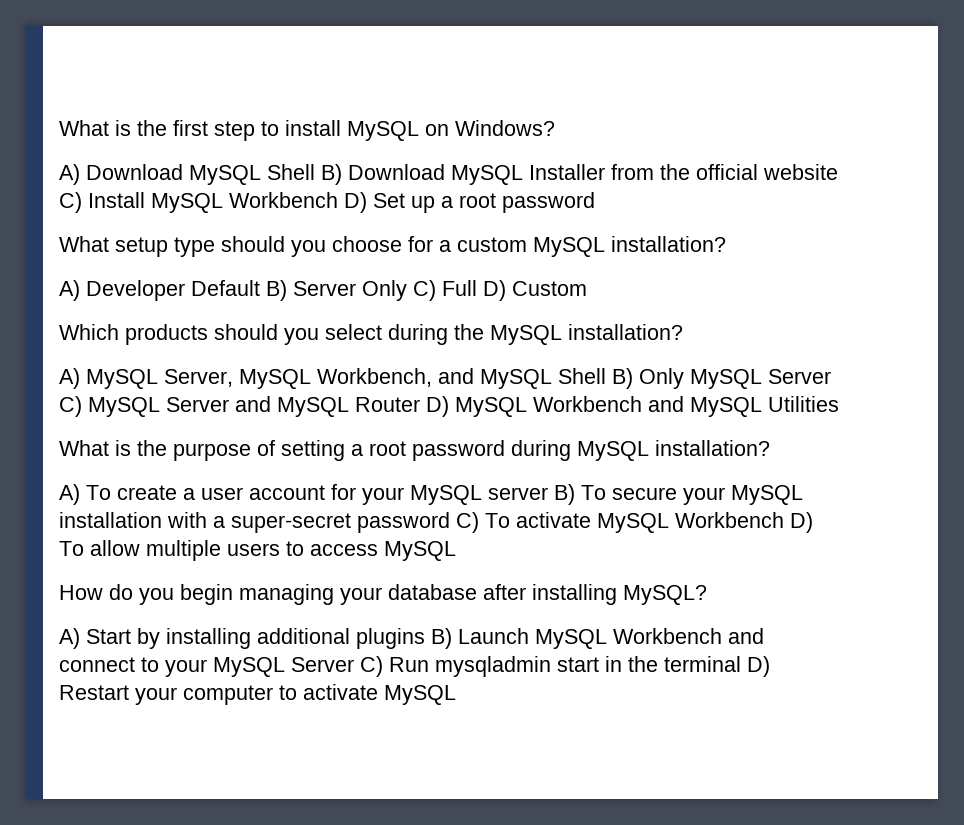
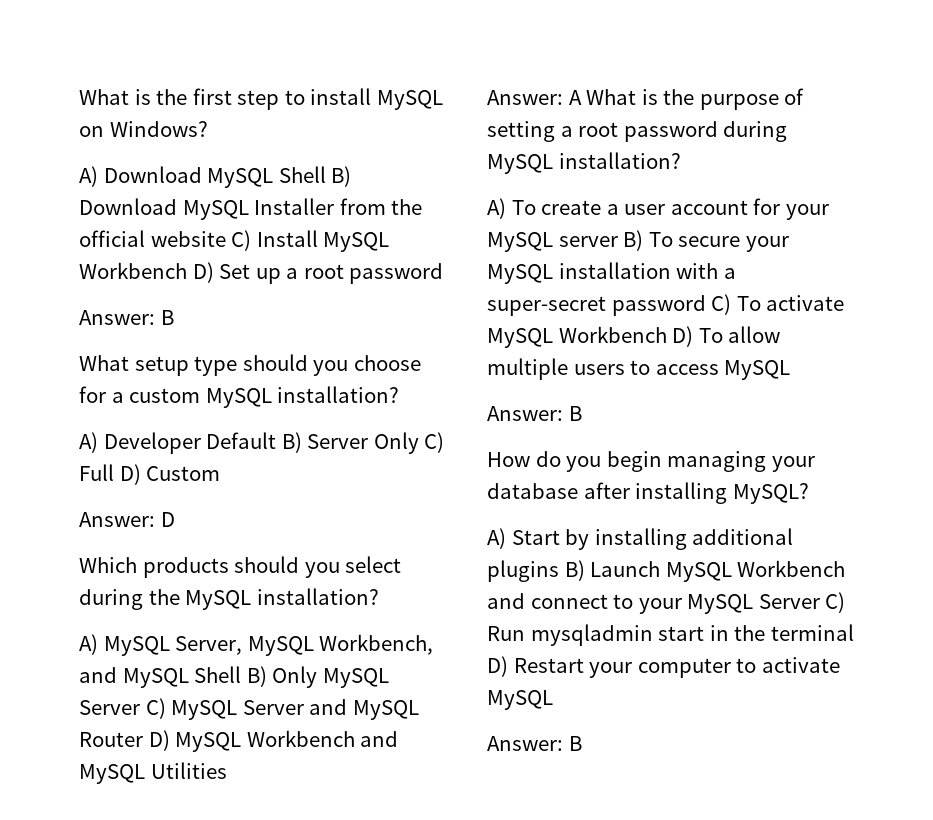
(595, 202) none -> [79,310,174,325] // Answer: B
(587, 288) none -> [79,512,175,527] // Answer: D
(839, 404) none -> [487,90,582,105] Answer: A
(456, 551) none -> [487,406,582,421] // Answer: B
(456, 695) none -> [487,736,582,751] // Answer: B

